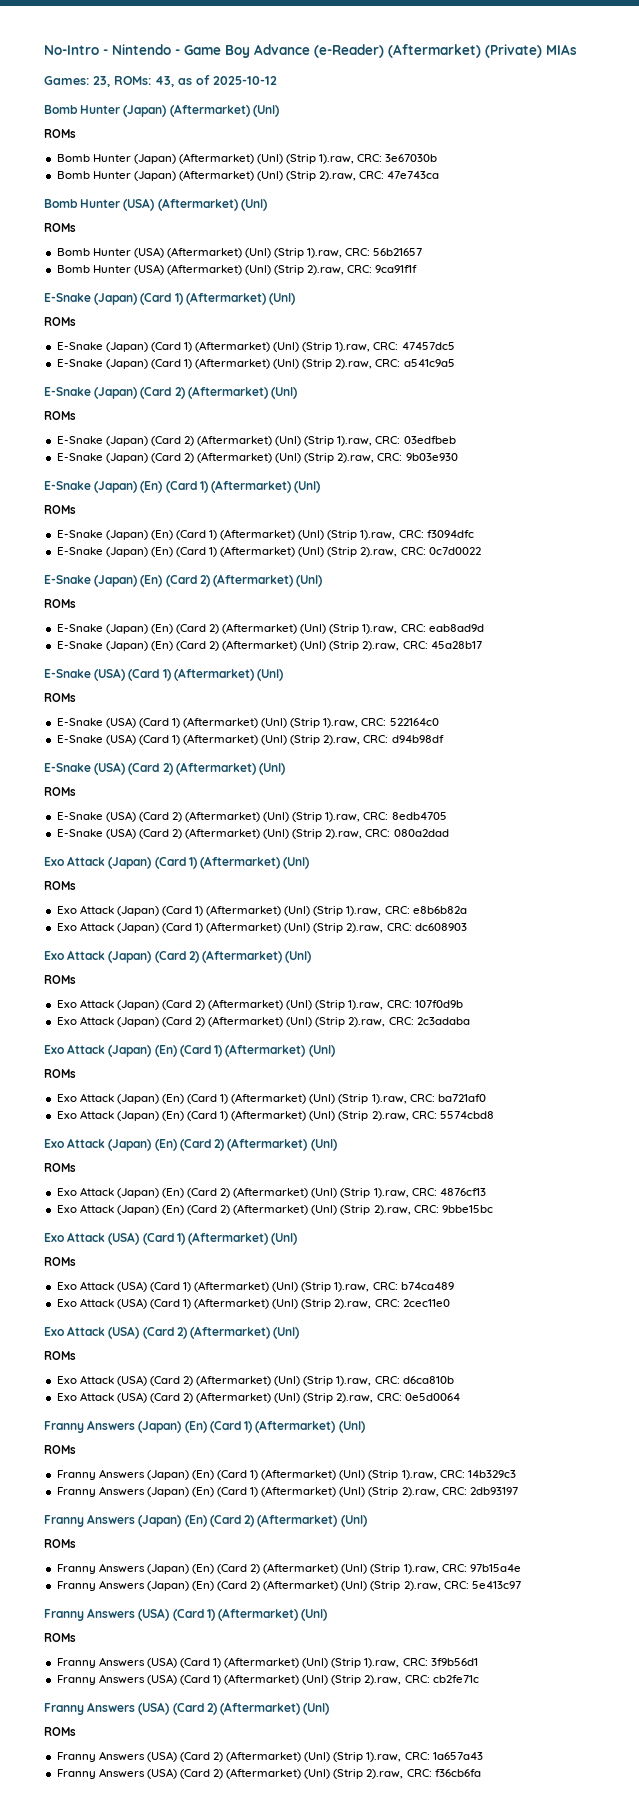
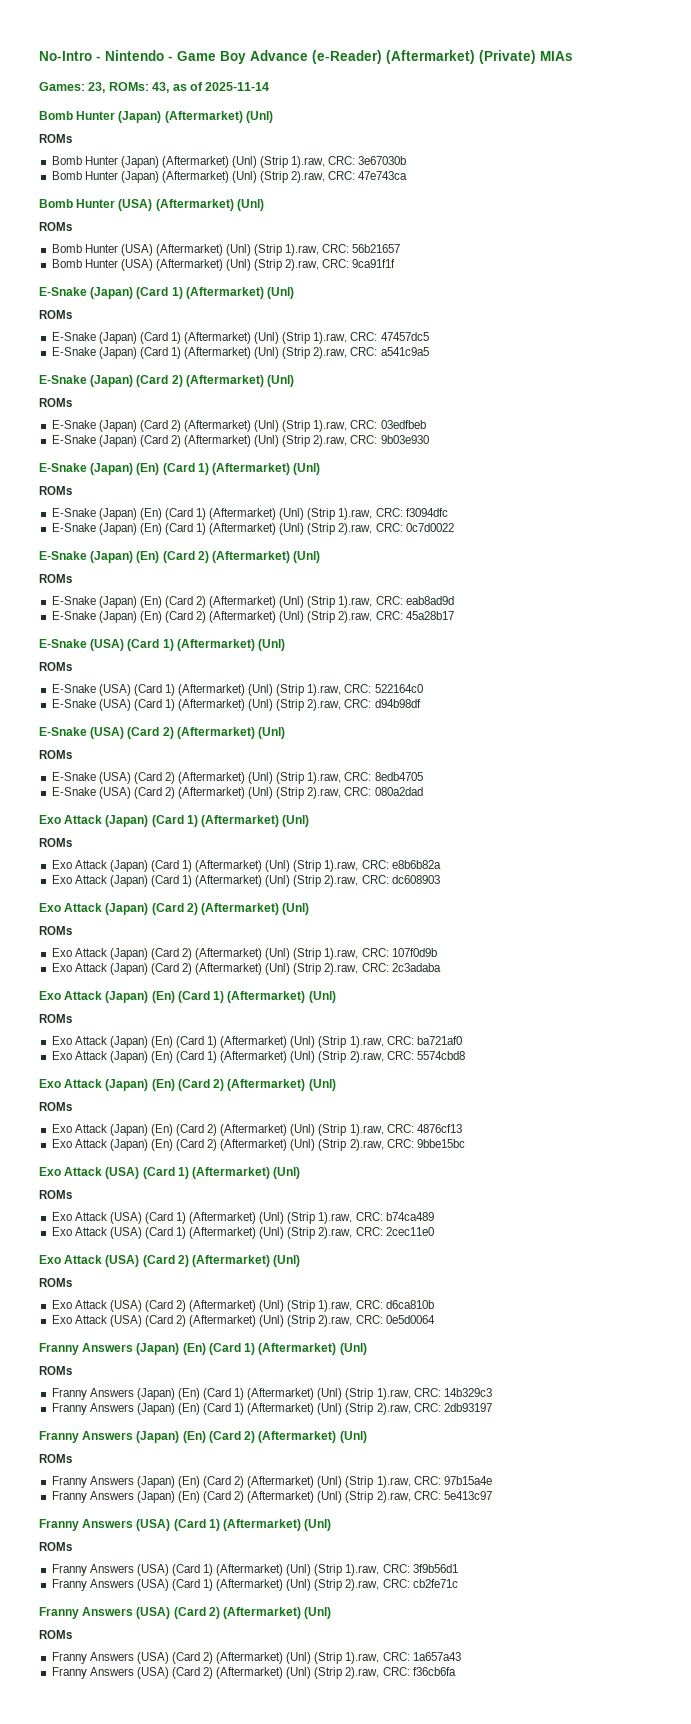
[213,76,277,85] 2025-10-12 -> [205,82,270,91] 2025-11-14

